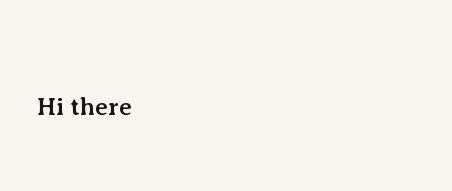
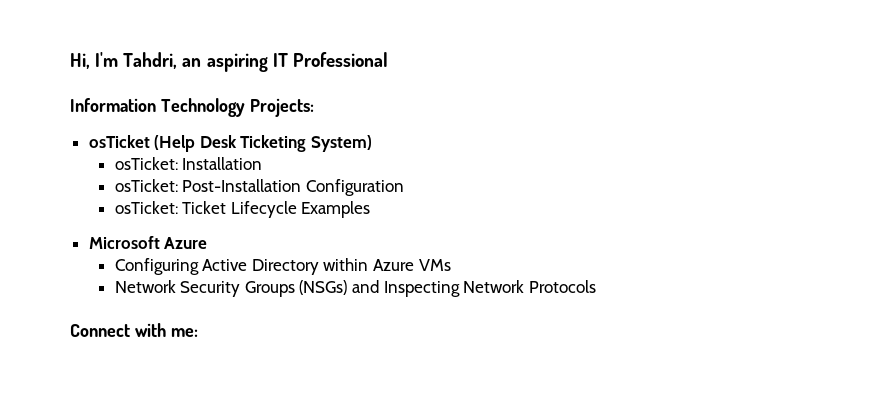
[37,97,133,115] Hi there -> [70,52,388,72] [70,98,314,117] [88,135,373,152] [114,157,263,170] [114,179,404,196] [114,201,371,218] [88,236,208,249] [114,258,451,275] [114,280,596,297] [70,323,198,337] Hi, I'm Tahdri, an aspiring IT Professional // Information Technology Projects: // osTicket (Help Desk Ticketing System) // osTicket: Installation // osTicket: Post-Installation Configuration // osTicket: Ticket Lifecycle Examples // Microsoft Azure // Configuring Active Directory within Azure VMs // Network Security Groups (NSGs) and Inspecting Network Protocols // Connect with me:

